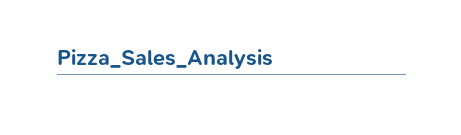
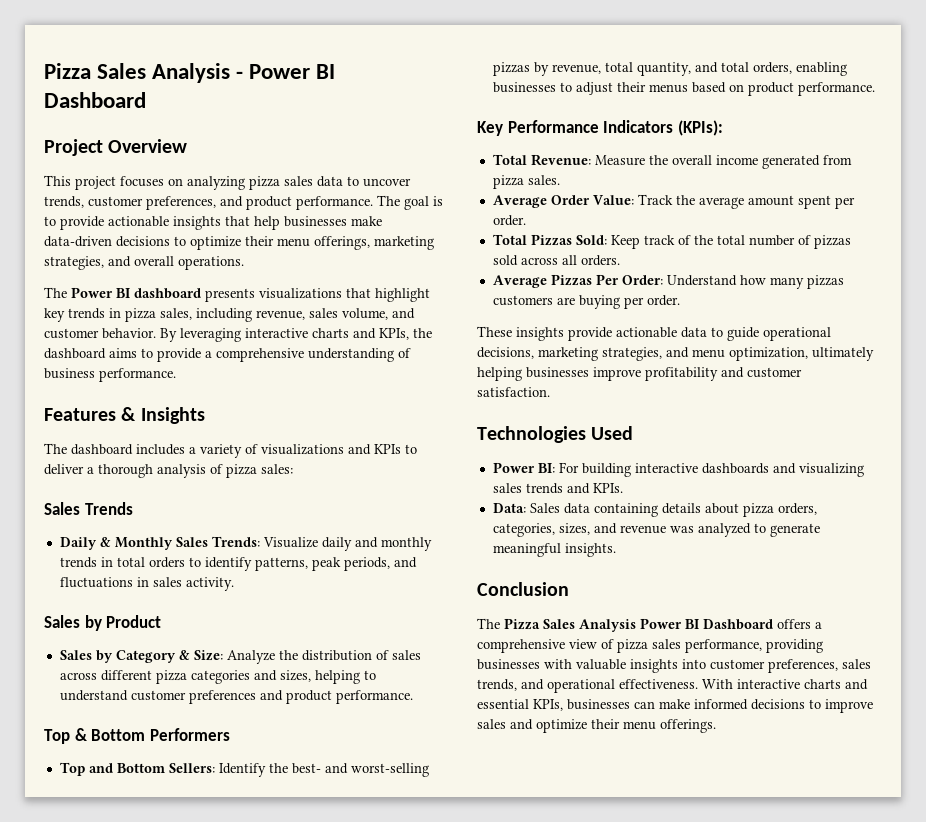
[57,49,273,69] Pizza_Sales_Analysis -> [44,63,336,83] [44,92,146,108] [44,139,188,156] [44,175,411,190] [44,195,443,210] [44,216,382,230] [44,236,434,250] [44,256,244,270] [44,287,430,302] [44,308,415,322] [44,328,432,342] [44,348,411,362] [44,368,176,382] [44,407,205,424] [44,443,417,458] [44,464,293,478] [44,502,133,515] [59,536,432,551] [59,557,417,571] [59,577,234,591] [44,615,162,631] [59,650,421,664] [59,670,376,684] [59,690,413,704] [44,728,230,744] [59,762,429,777] [492,62,847,76] [492,82,875,96] [477,120,723,136] [492,154,852,169] [492,175,560,189] [492,194,855,209] [492,215,526,226] [492,234,851,249] [492,255,620,266] [492,274,844,289] [492,295,680,309] [477,326,831,341] [477,347,874,361] [477,367,802,381] [477,387,550,397] [477,426,634,443] [492,462,864,477] [492,483,623,494] [492,503,817,517] [492,523,820,537] [492,543,616,557] [477,582,569,596] [477,618,822,632] [477,639,823,653] [477,659,871,673] [477,679,868,693] [477,699,873,713] [477,719,716,733] Pizza Sales Analysis - Power BI Dashboard // Project Overview // This project focuses on analyzing pizza sales data to uncover trends, customer preferences, and product performance. The goal is to provide actionable insights that help businesses make data-driven decisions to optimize their menu offerings, marketing strategies, and overall operations. // The Power BI dashboard presents visualizations that highlight key trends in pizza sales, including revenue, sales volume, and customer behavior. By leveraging interactive charts and KPIs, the dashboard aims to provide a comprehensive understanding of business performance. // Features & Insights // The dashboard includes a variety of visualizations and KPIs to deliver a thorough analysis of pizza sales: // Sales Trends // Daily & Monthly Sales Trends: Visualize daily and monthly trends in total orders to identify patterns, peak periods, and fluctuations in sales activity. // Sales by Product // Sales by Category & Size: Analyze the distribution of sales across different pizza categories and sizes, helping to understand customer preferences and product performance. // Top & Bottom Performers // Top and Bottom Sellers: Identify the best- and worst-selling pizzas by revenue, total quantity, and total orders, enabling businesses to adjust their menus based on product performance. // Key Performance Indicators (KPIs): // Total Revenue: Measure the overall income generated from pizza sales. // Average Order Value: Track the average amount spent per order. // Total Pizzas Sold: Keep track of the total number of pizzas sold across all orders. // Average Pizzas Per Order: Understand how many pizzas customers are buying per order. // These insights provide actionable data to guide operational decisions, marketing strategies, and menu optimization, ultimately helping businesses improve profitability and customer satisfaction. // Technologies Used // Power BI: For building interactive dashboards and visualizing sales trends and KPIs. // Data: Sales data containing details about pizza orders, categories, sizes, and revenue was analyzed to generate meaningful insights. // Conclusion // The Pizza Sales Analysis Power BI Dashboard offers a comprehensive view of pizza sales performance, providing businesses with valuable insights into customer preferences, sales trends, and operational effectiveness. With interactive charts and essential KPIs, businesses can make informed decisions to improve sales and optimize their menu offerings.

